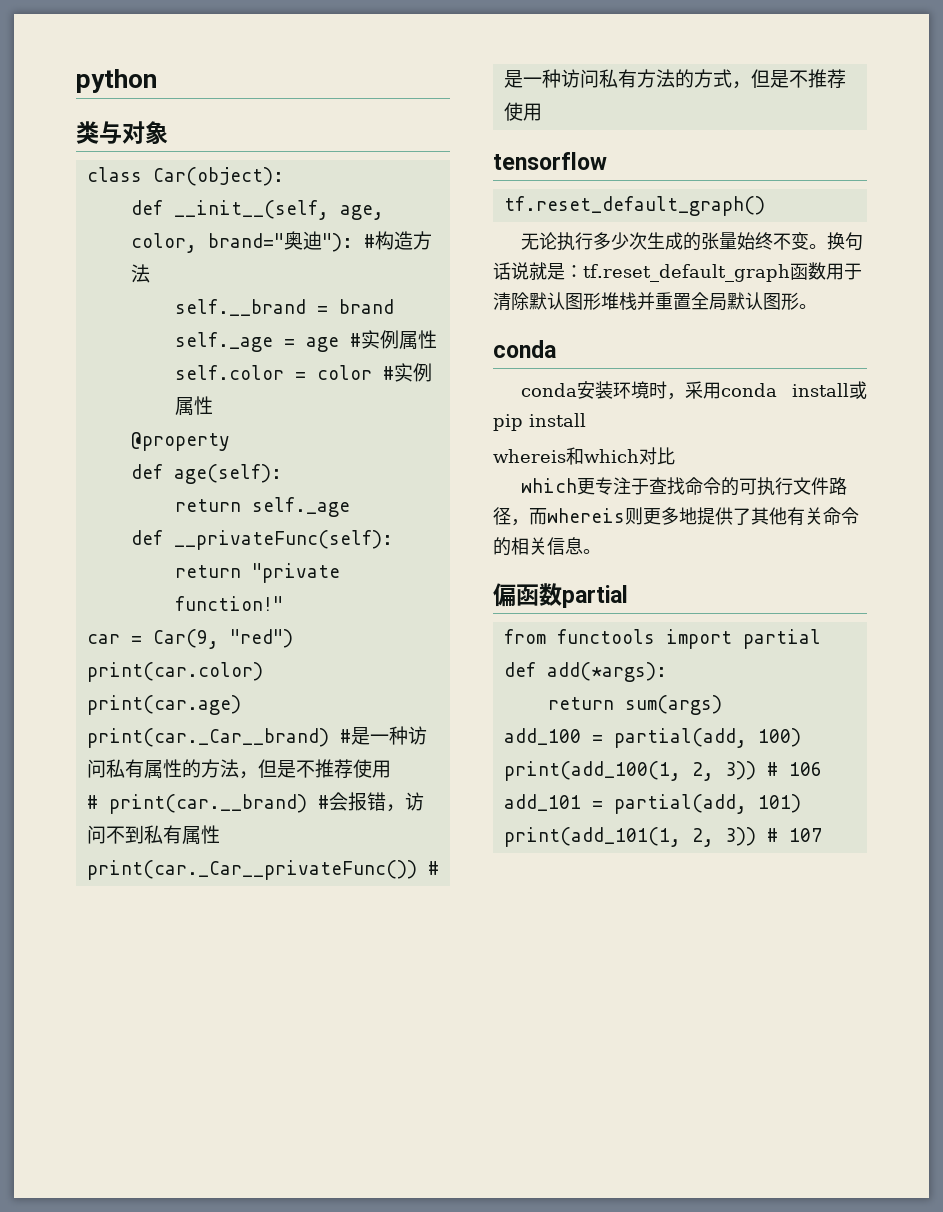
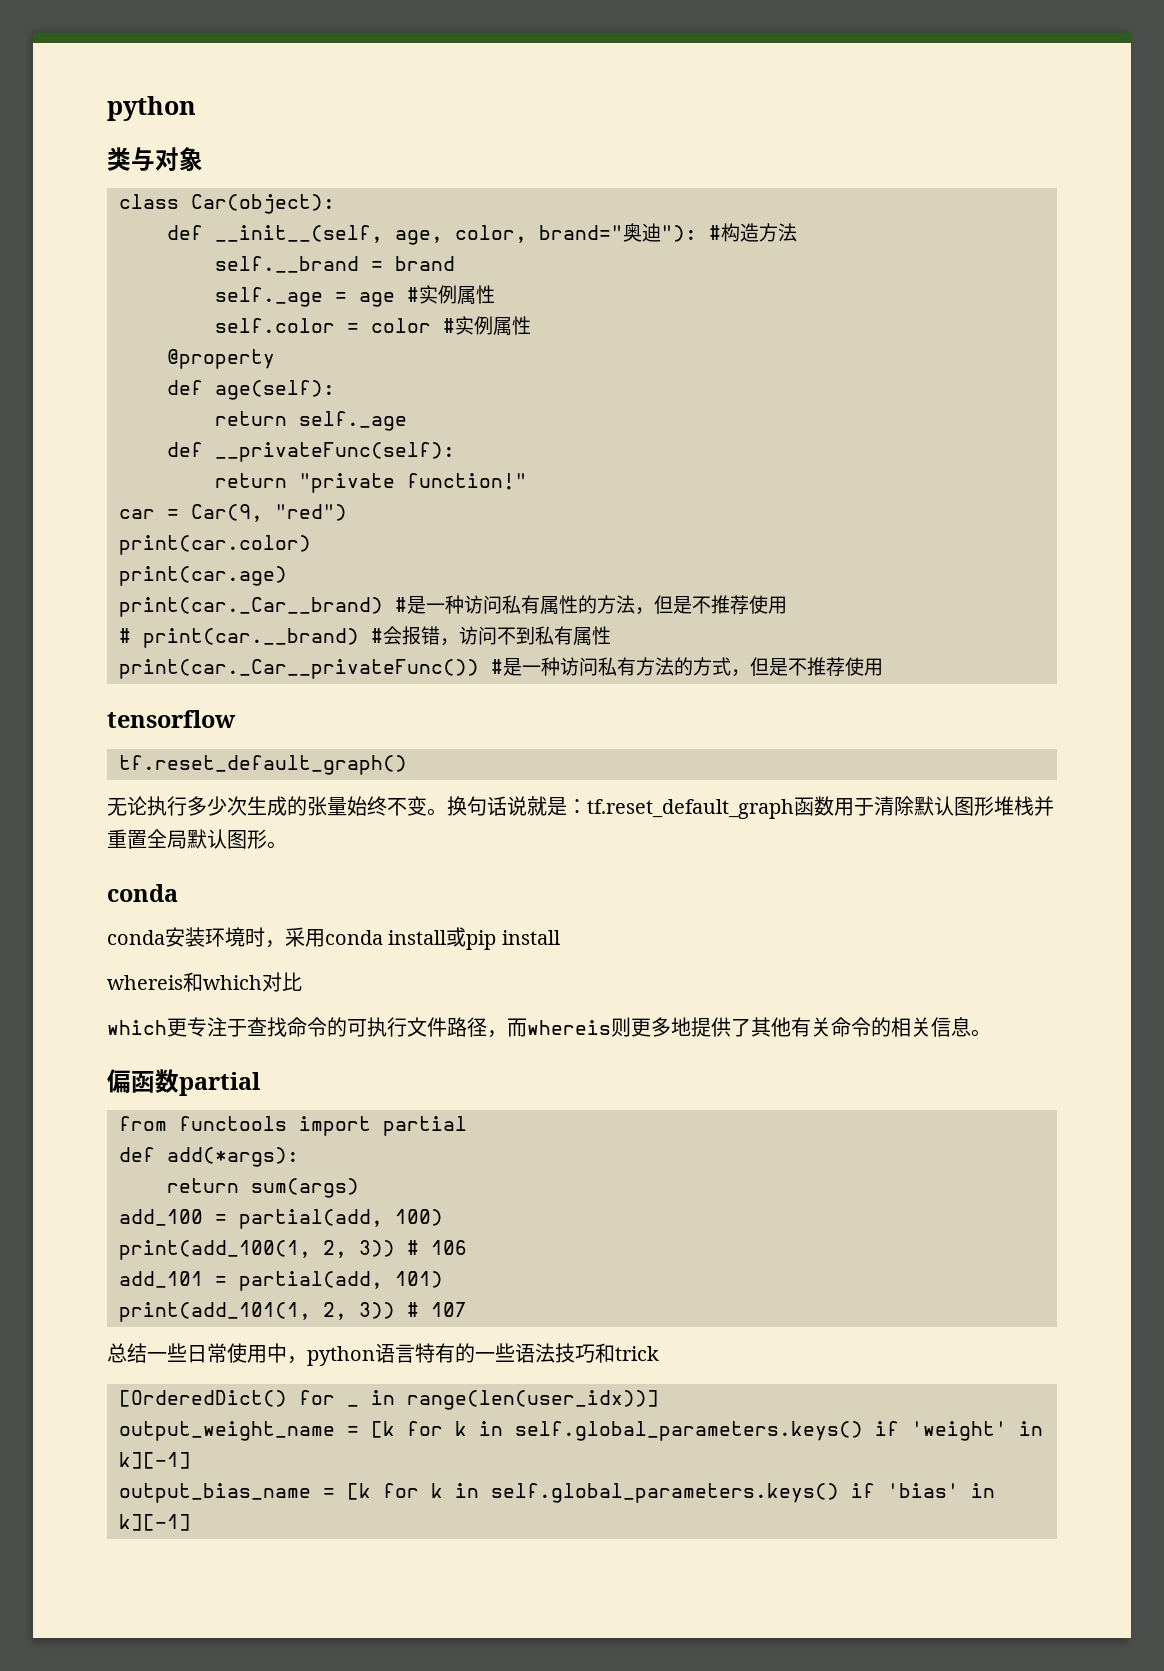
(822, 835) none -> [107,1343,659,1366] [119,1390,335,1407] [347,1405,359,1407] [371,1390,659,1410] [119,1421,1043,1441] [119,1452,191,1469] [119,1483,995,1503] [119,1514,191,1531] // 总结一些日常使用中，python语言特有的一些语法技巧和trick // [OrderedDict() for _ in range(len(user_idx))] // output_weight_name = [k for k in self.global_parameters.keys() if 'weight' in k][-1] // output_bias_name = [k for k in self.global_parameters.keys() if 'bias' in k][-1]

